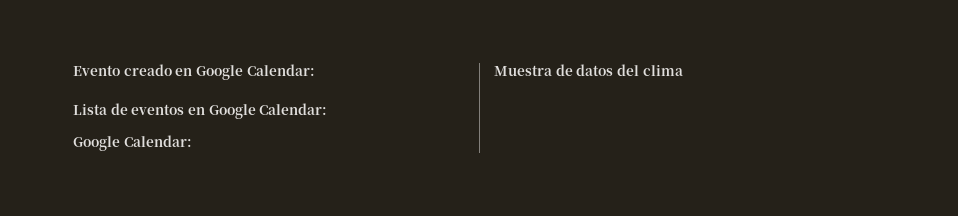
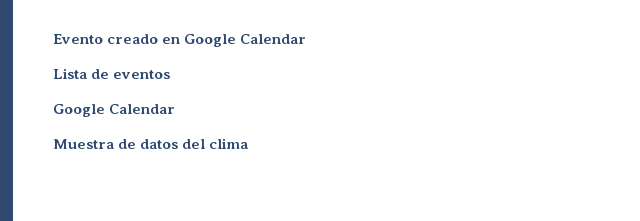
[246,64,315,76] Calendar: -> [240,34,307,44] Calendar
[187,103,328,119] [73,135,192,151] en Google Calendar: // Google Calendar: -> [53,104,176,117] // Google Calendar

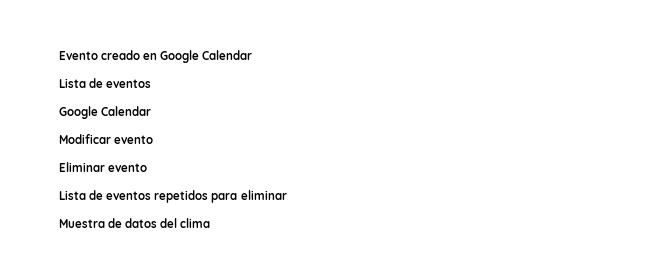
(176, 109) none -> [59,134,154,144] [59,162,148,172] [59,190,287,203] // Modificar evento // Eliminar evento // Lista de eventos repetidos para eliminar

